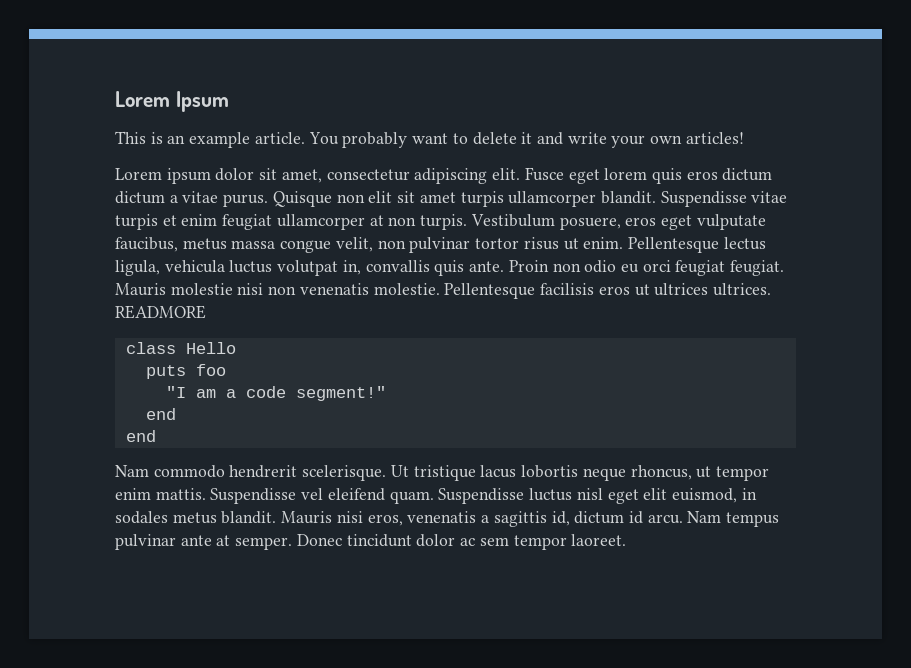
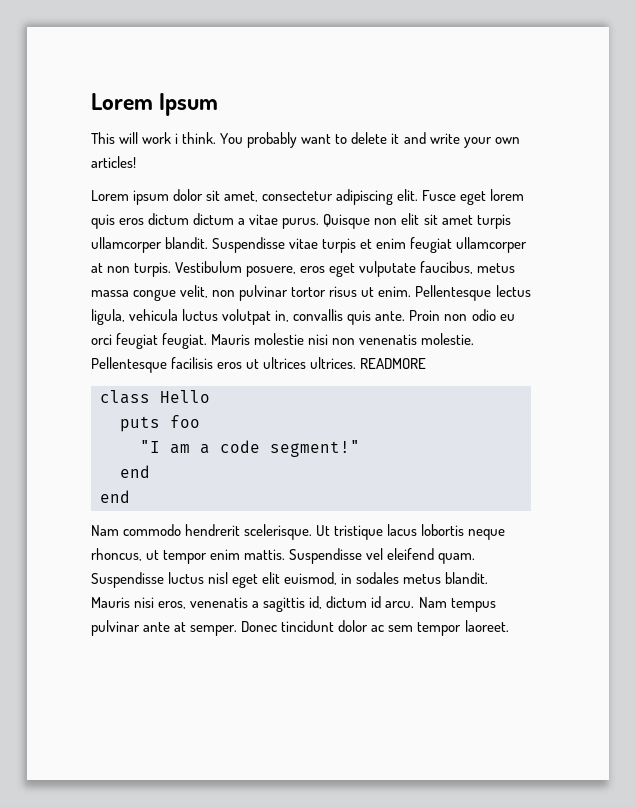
[150,132,305,148] is an example article. -> [119,132,217,144] will work i think.

